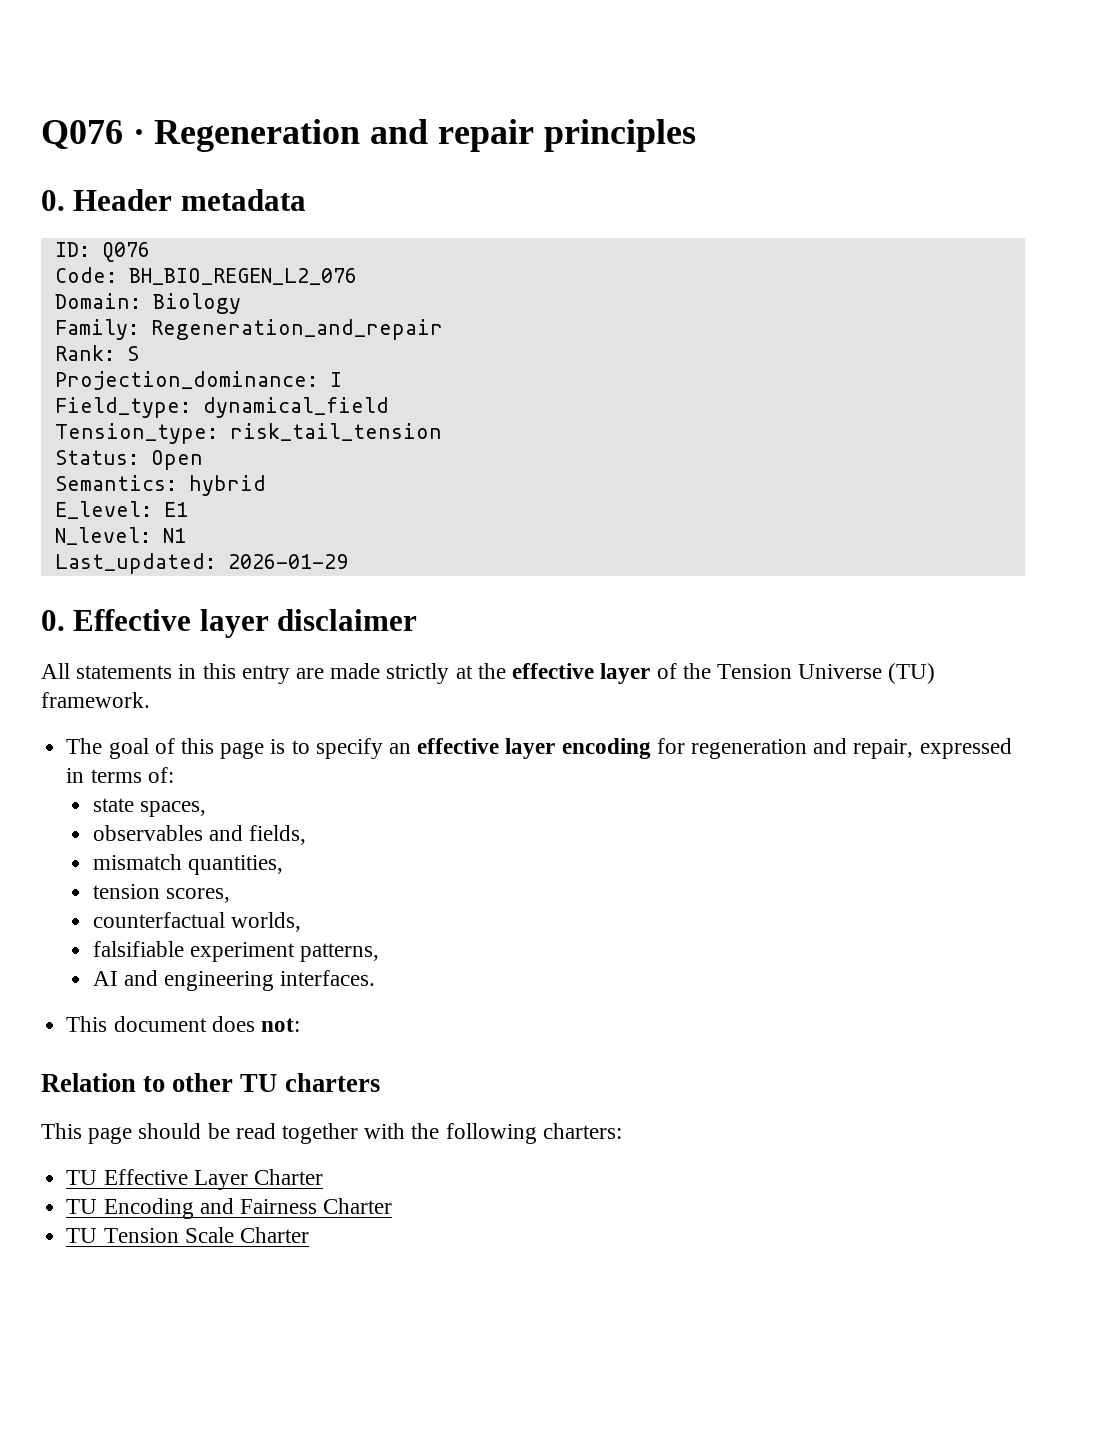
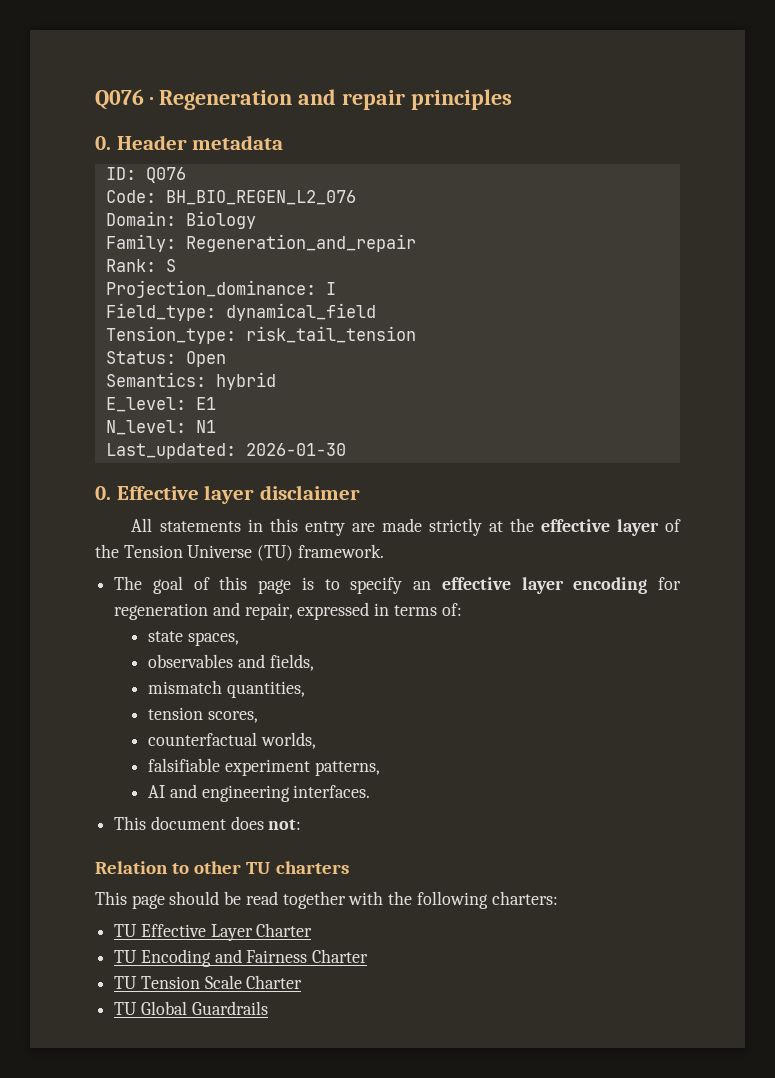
[227,554,348,569] 2026-01-29 -> [245,443,346,456] 2026-01-30
(309, 1235) none -> [114,1001,268,1015] // TU Global Guardrails

